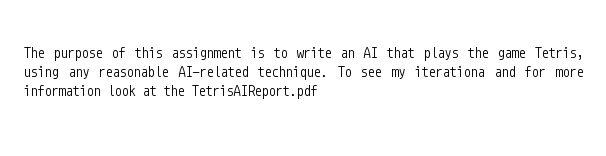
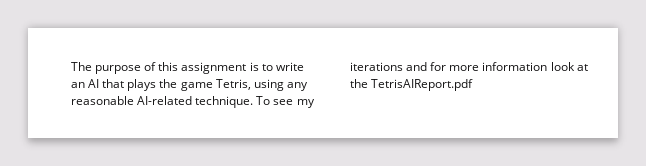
[414,66,485,77] iterationa -> [350,62,403,71] iterations

